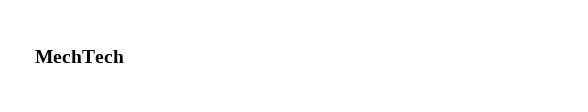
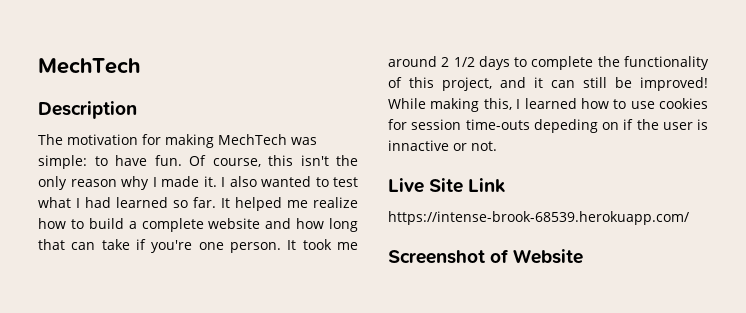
[35,50,124,63] MechTech -> [38,58,140,74] [38,101,137,119] [38,134,317,148] [38,155,358,169] [38,176,358,190] [38,197,358,211] [38,218,358,232] [38,239,358,253] [388,56,709,70] [388,77,708,91] [388,98,708,112] [388,119,708,133] [388,140,497,151] [388,178,506,193] [388,211,689,225] [388,249,584,264] MechTech // Description // The motivation for making MechTech was simple: to have fun. Of course, this isn't the only reason why I made it. I also wanted to test what I had learned so far. It helped me realize how to build a complete website and how long that can take if you're one person. It took me around 2 1/2 days to complete the functionality of this project, and it can still be improved! While making this, I learned how to use cookies for session time-outs depeding on if the user is innactive or not. // Live Site Link // https://intense-brook-68539.herokuapp.com/ // Screenshot of Website

